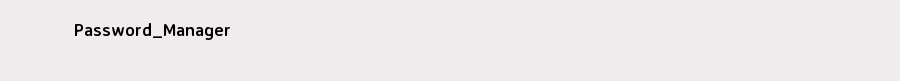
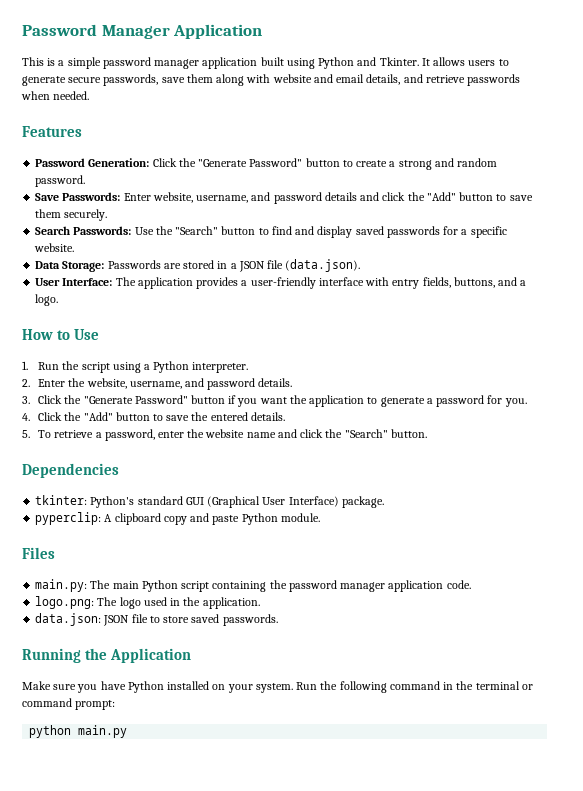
[74,23,231,40] Password_Manager -> [22,24,263,39] [22,57,509,69] [22,74,521,86] [21,91,90,100] [22,126,82,137] [35,158,498,170] [35,175,86,187] [35,192,533,204] [35,209,108,221] [35,226,507,238] [34,243,75,252] [35,259,361,272] [35,277,527,289] [35,294,59,306] [22,329,100,340] [22,361,249,373] [22,378,293,390] [22,395,527,407] [22,412,285,421] [22,429,427,441] [22,463,119,478] [35,495,384,508] [35,512,320,525] [22,547,55,559] [35,579,471,592] [35,596,260,609] [35,613,278,626] [22,648,192,663] [22,681,533,693] [22,698,116,710] [29,725,128,738] Password Manager Application // This is a simple password manager application built using Python and Tkinter. It allows users to generate secure passwords, save them along with website and email details, and retrieve passwords when needed. // Features // Password Generation: Click the "Generate Password" button to create a strong and random password. // Save Passwords: Enter website, username, and password details and click the "Add" button to save them securely. // Search Passwords: Use the "Search" button to find and display saved passwords for a specific website. // Data Storage: Passwords are stored in a JSON file (data.json). // User Interface: The application provides a user-friendly interface with entry fields, buttons, and a logo. // How to Use // 1. Run the script using a Python interpreter. // 2. Enter the website, username, and password details. // 3. Click the "Generate Password" button if you want the application to generate a password for you. // 4. Click the "Add" button to save the entered details. // 5. To retrieve a password, enter the website name and click the "Search" button. // Dependencies // tkinter: Python's standard GUI (Graphical User Interface) package. // pyperclip: A clipboard copy and paste Python module. // Files // main.py: The main Python script containing the password manager application code. // logo.png: The logo used in the application. // data.json: JSON file to store saved passwords. // Running the Application // Make sure you have Python installed on your system. Run the following command in the terminal or command prompt: // python main.py

